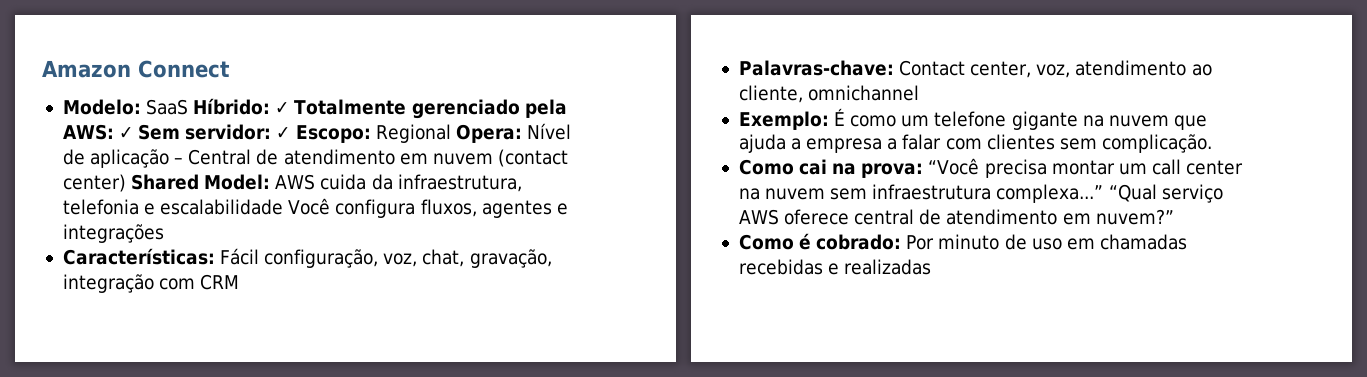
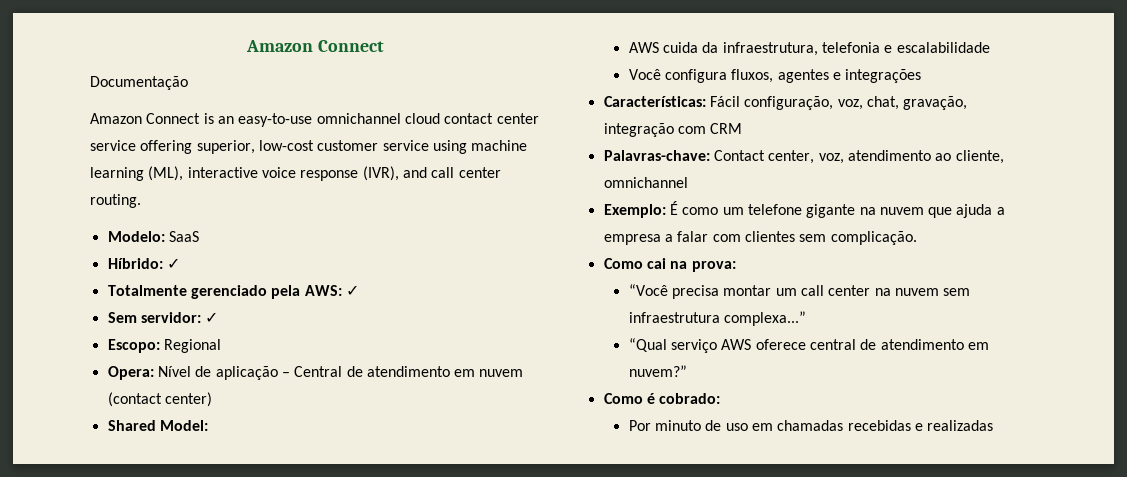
[42,60,230,78] Amazon Connect -> [246,40,384,52] [90,76,188,90] [90,113,539,127] [90,140,528,154] [90,166,501,181] [90,194,141,208] Amazon Connect // Documentação // Amazon Connect is an easy-to-use omnichannel cloud contact center service offering superior, low-cost customer service using machine learning (ML), interactive voice response (IVR), and call center routing.
(189, 107) none -> (199, 236) //
(290, 108) none -> (180, 263) //
(134, 133) none -> (359, 290) //
(291, 133) none -> (219, 317) //
(451, 133) none -> (221, 346) //
(126, 183) none -> (212, 399) //
(271, 182) none -> (208, 425) //
(284, 207) none -> (990, 47) //
(924, 170) none -> (736, 266) //
(1104, 193) none -> (806, 318) //
(902, 242) none -> (721, 398) //

